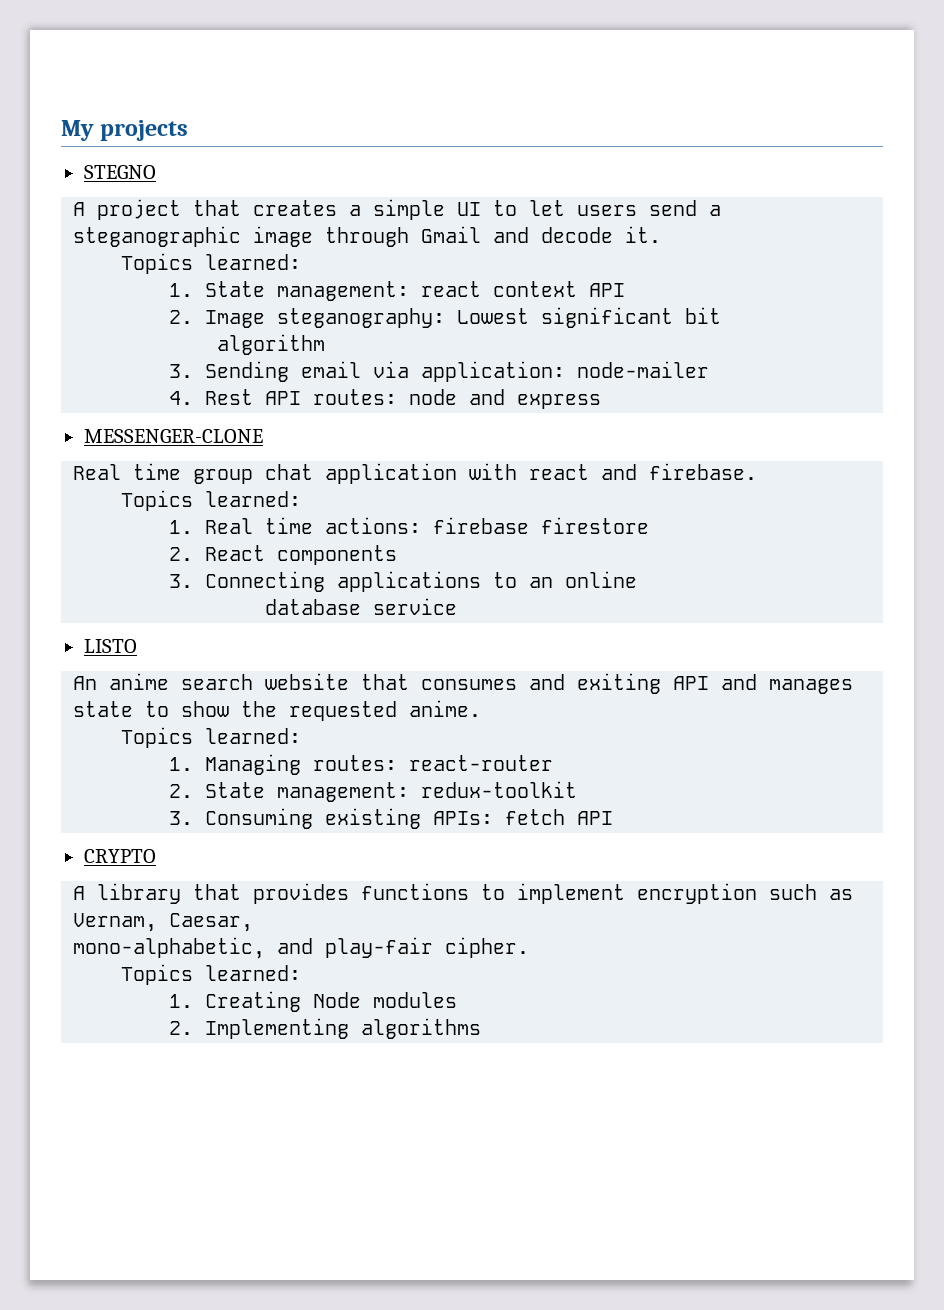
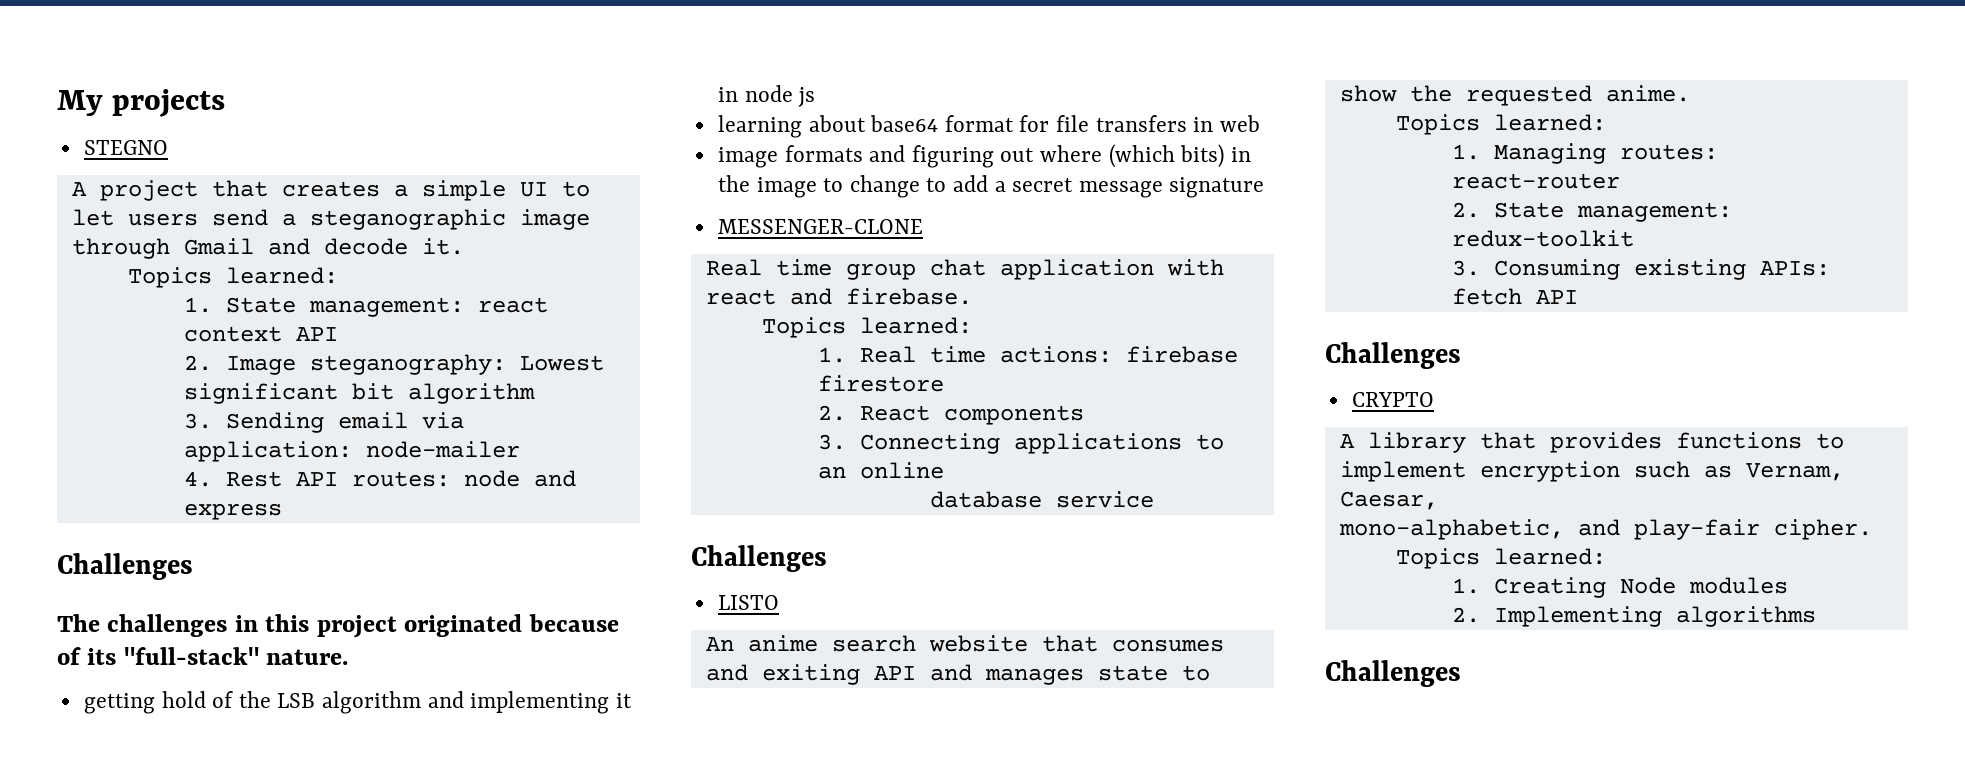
(722, 315) // -> (394, 391) none
(602, 401) none -> [57,553,193,580] [57,614,619,638] [57,647,349,665] [83,691,632,714] [717,85,816,107] [717,115,1260,138] [717,144,1251,168] [717,175,1265,198] // Challenges // The challenges in this project originated because of its "full-stack" nature. // getting hold of the LSB algorithm and implementing it in node js // learning about base64 format for file transfers in web // image formats and figuring out where (which bits) in the image to change to add a secret message signature
(458, 606) none -> [691,545,827,572] // Challenges
(614, 818) none -> [1325,342,1461,369] // Challenges
(482, 1028) none -> [1325,660,1461,687] // Challenges

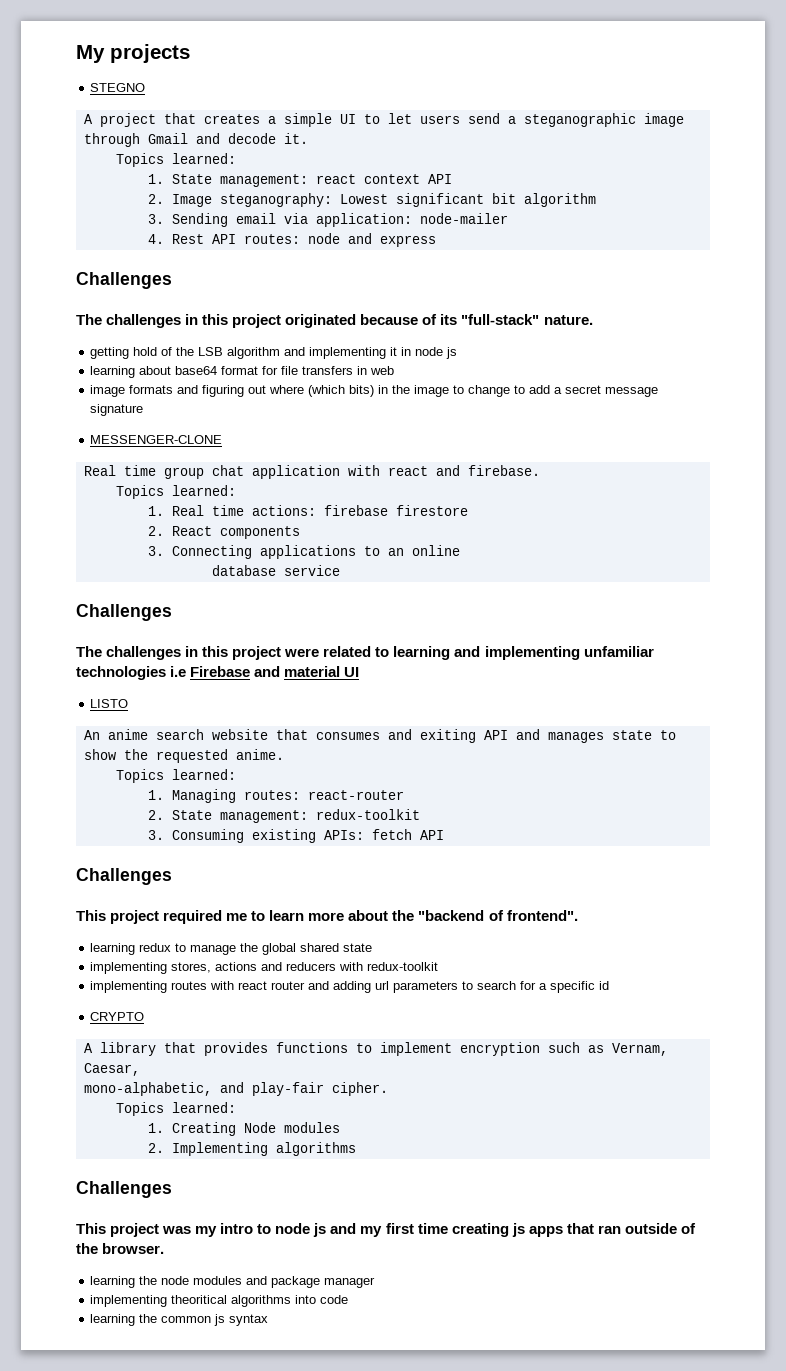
(827, 558) none -> [76,646,654,660] [76,666,360,680] // The challenges in this project were related to learning and implementing unfamiliar technologies i.e Firebase and material UI
(1461, 355) none -> [76,910,578,924] [90,943,373,955] [90,962,439,974] [90,981,610,993] // This project required me to learn more about the "backend of frontend". // learning redux to manage the global shared state // implementing stores, actions and reducers with redux-toolkit // implementing routes with react router and adding url parameters to search for a specific id
(1461, 673) none -> [76,1223,696,1237] [76,1243,165,1254] [90,1276,376,1288] [90,1295,349,1307] [90,1314,269,1326] // This project was my intro to node js and my first time creating js apps that ran outside of the browser. // learning the node modules and package manager // implementing theoritical algorithms into code // learning the common js syntax

